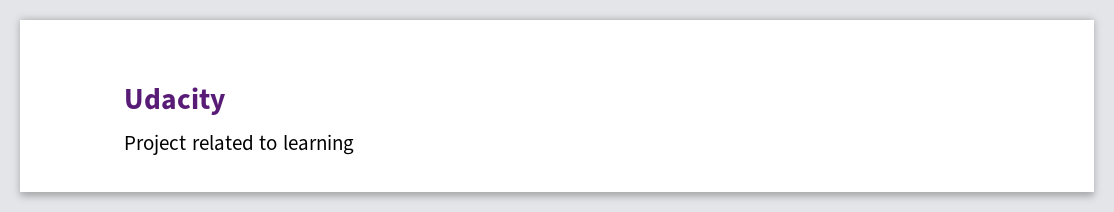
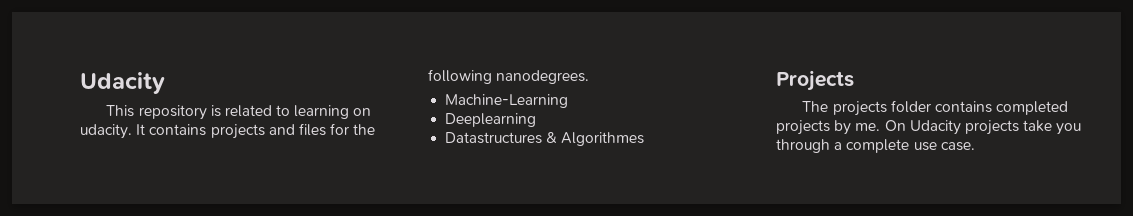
[124,134,355,155] Project related to learning -> [106,105,372,120] [80,123,376,139] [428,69,590,84] [445,94,569,108] [445,113,537,127] [445,132,645,146] [776,70,854,91] [802,100,1069,116] [776,120,1082,135] [776,139,975,153] This repository is related to learning on udacity. It contains projects and files for the following nanodegrees. // Machine-Learning // Deeplearning // Datastructures & Algorithmes // Projects // The projects folder contains completed projects by me. On Udacity projects take you through a complete use case.

